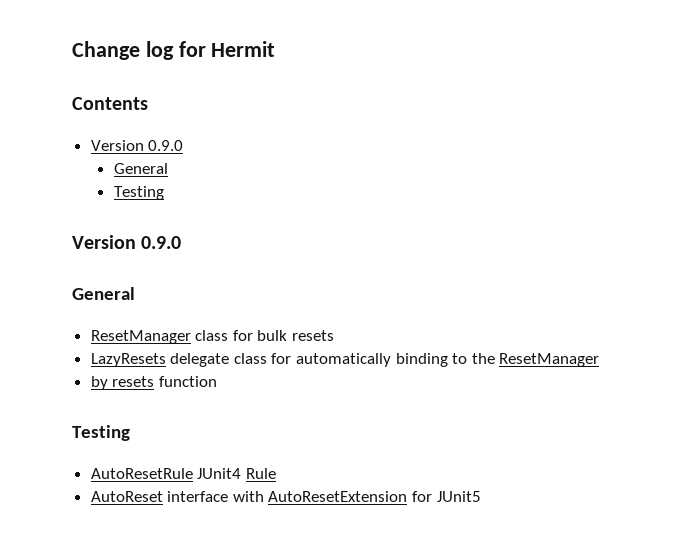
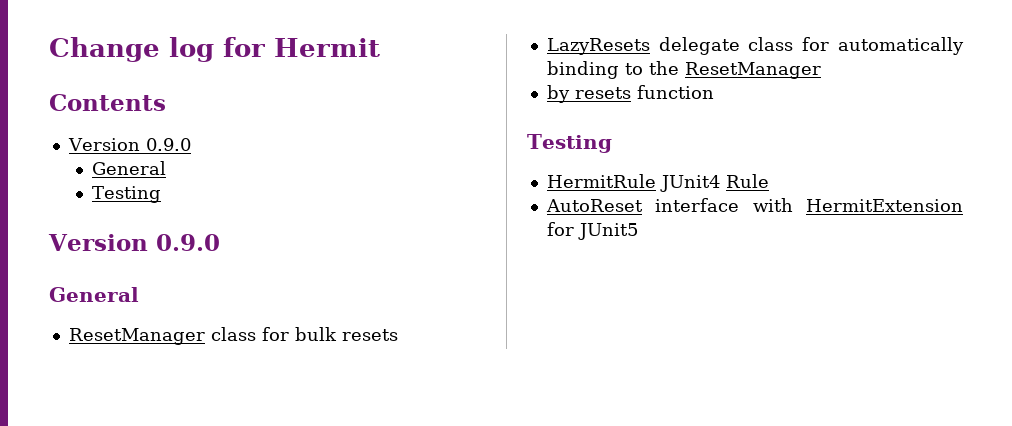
[90,468,193,479] AutoResetRule -> [546,174,656,188] HermitRule
[268,491,408,502] AutoResetExtension -> [806,199,963,212] HermitExtension

